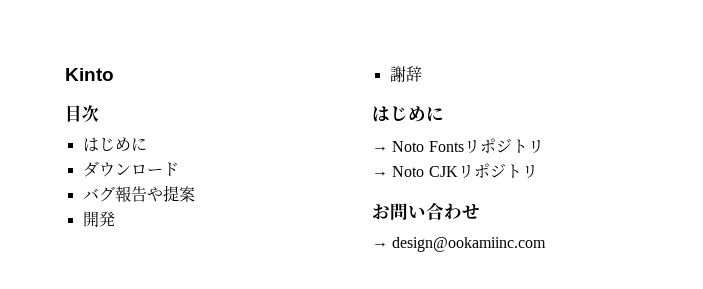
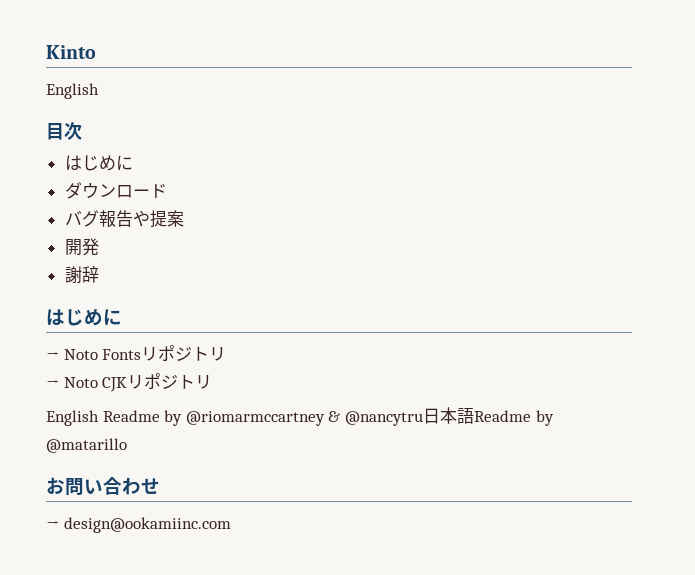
(114, 74) none -> [46,83,99,99] // English
(538, 171) none -> [46,407,554,426] [46,438,127,453] // English Readme by @riomarmccartney & @nancytru日本語Readme by @matarillo

